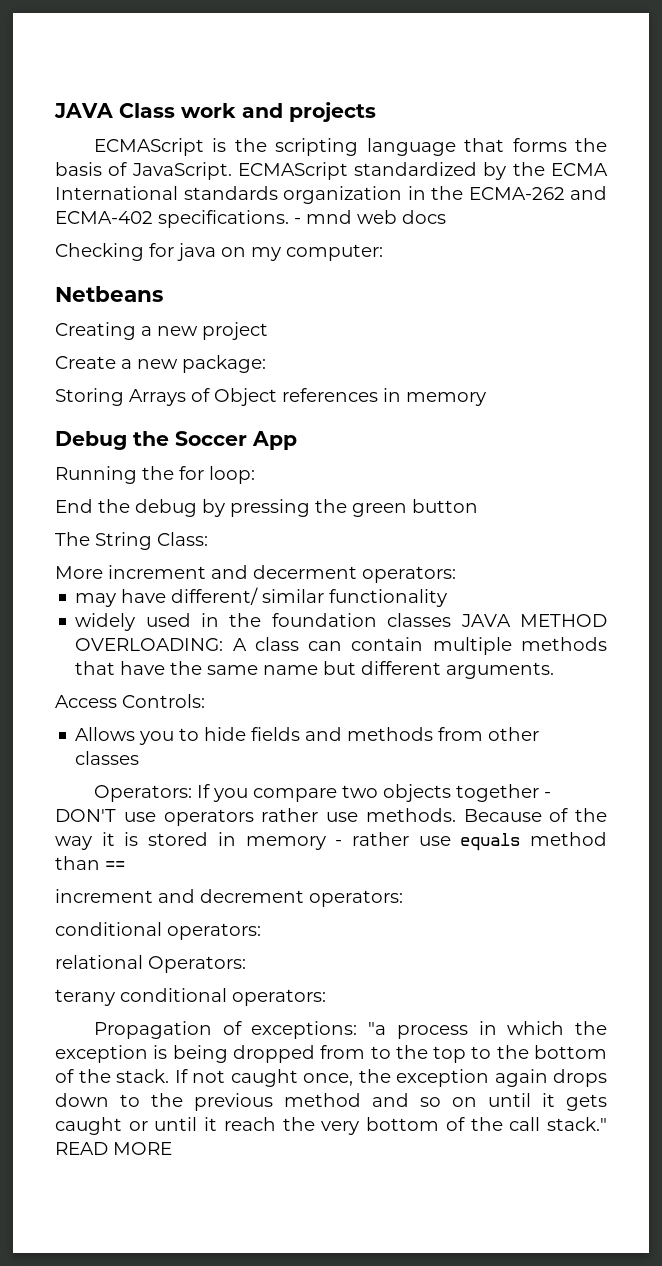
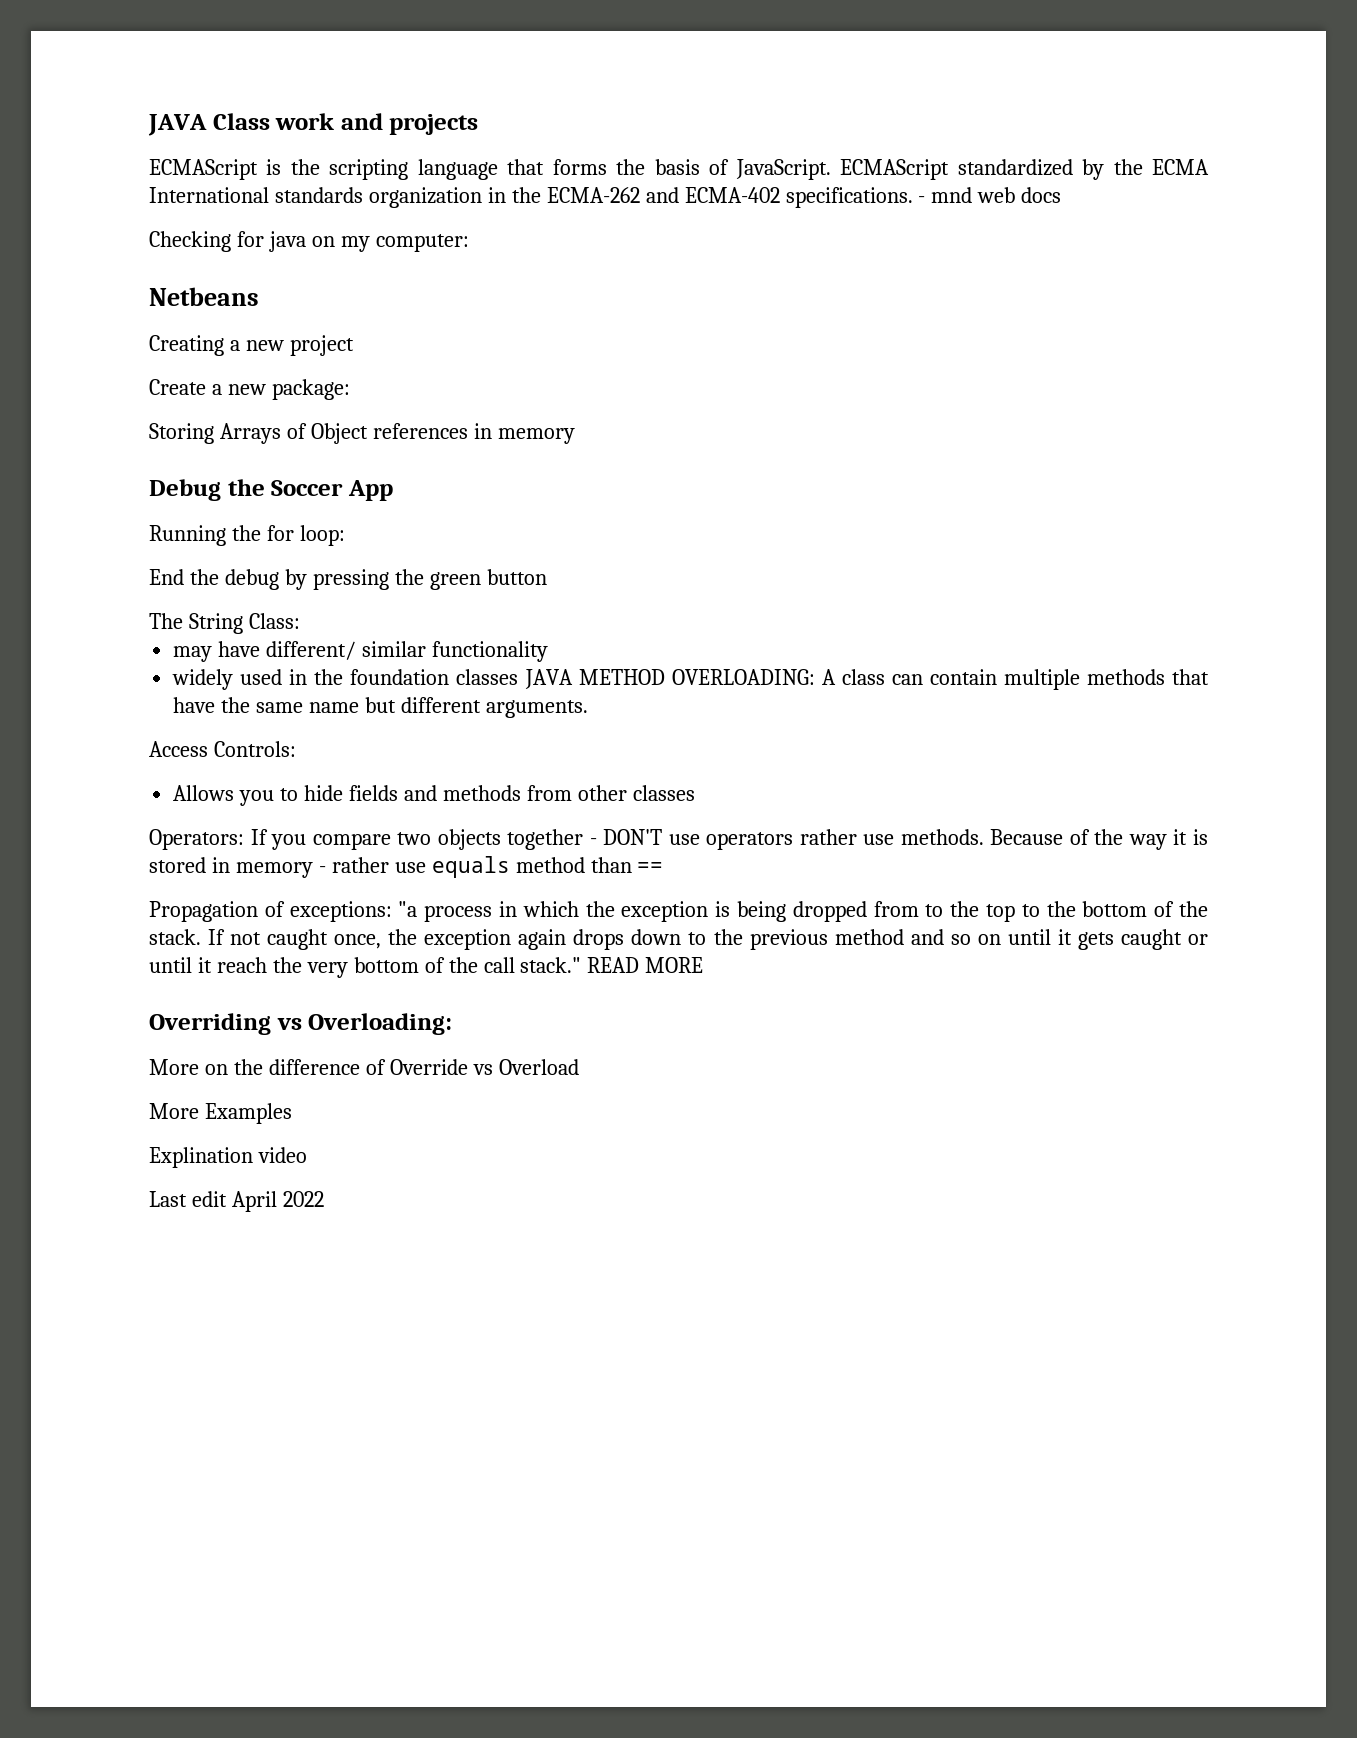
[55,565,456,583] // More increment and decerment operators: -> (300, 621) none
[55,889,403,907] [55,922,261,940] [55,955,246,973] [55,988,326,1006] // increment and decrement operators: // conditional operators: // relational Operators: // terany conditional operators: -> (664, 867) none
(172, 1148) none -> [149,1013,453,1035] [149,1059,579,1075] [149,1103,292,1124] [149,1147,307,1168] [149,1191,324,1212] // Overriding vs Overloading: // More on the difference of Override vs Overload // More Examples // Explination video // Last edit April 2022

